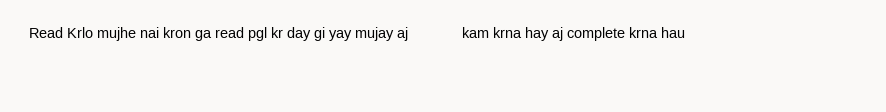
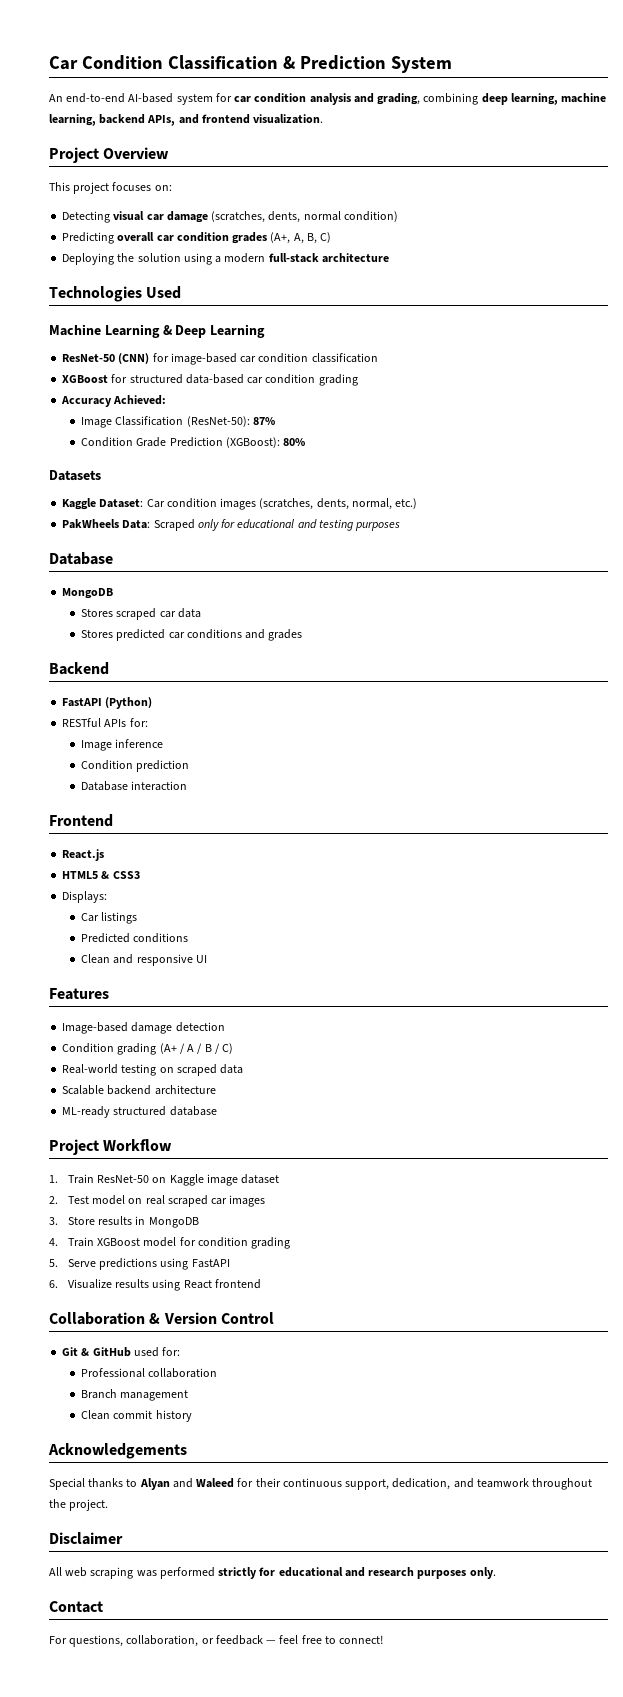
[29,27,685,41] Read Krlo mujhe nai kron ga read pgl kr day gi yay mujay aj kam krna hay aj complete krna hau -> [49,55,452,73] [49,93,607,105] [49,114,324,126] [49,147,170,163] [49,182,172,194] [62,211,398,223] [62,232,332,244] [62,253,389,265] [49,286,182,302] [49,324,266,338] [62,353,378,365] [62,374,358,386] [61,395,167,407] [81,416,275,428] [81,437,306,448] [49,470,101,481] [62,498,418,510] [62,519,401,531] [49,552,113,565] [62,588,114,599] [81,608,201,620] [81,629,303,641] [49,662,109,675] [62,697,153,709] [62,718,148,727] [81,739,164,751] [81,760,190,772] [81,781,188,791] [49,814,113,827] [62,849,105,861] [62,871,140,879] [62,891,108,903] [81,912,138,924] [81,933,189,943] [81,954,207,966] [49,988,109,1000] [62,1022,225,1034] [62,1043,234,1055] [62,1064,244,1076] [62,1085,216,1095] [62,1106,217,1118] [49,1139,173,1155] [49,1174,280,1186] [49,1195,266,1207] [49,1216,199,1228] [49,1237,291,1249] [49,1258,230,1270] [49,1279,261,1291] [49,1312,274,1325] [62,1347,181,1357] [81,1368,218,1378] [81,1389,189,1401] [81,1410,192,1422] [48,1443,187,1459] [49,1478,593,1490] [49,1499,109,1511] [49,1532,123,1545] [49,1567,496,1579] [49,1601,103,1613] [49,1635,384,1647] Car Condition Classification & Prediction System // An end-to-end AI-based system for car condition analysis and grading, combining deep learning, machine learning, backend APIs, and frontend visualization. // Project Overview // This project focuses on: // Detecting visual car damage (scratches, dents, normal condition) // Predicting overall car condition grades (A+, A, B, C) // Deploying the solution using a modern full-stack architecture // Technologies Used // Machine Learning & Deep Learning // ResNet-50 (CNN) for image-based car condition classification // XGBoost for structured data-based car condition grading // Accuracy Achieved: // Image Classification (ResNet-50): 87% // Condition Grade Prediction (XGBoost): 80% // Datasets // Kaggle Dataset: Car condition images (scratches, dents, normal, etc.) // PakWheels Data: Scraped only for educational and testing purposes // Database // MongoDB // Stores scraped car data // Stores predicted car conditions and grades // Backend // FastAPI (Python) // RESTful APIs for: // Image inference // Condition prediction // Database interaction // Frontend // React.js // HTML5 & CSS3 // Displays: // Car listings // Predicted conditions // Clean and responsive UI // Features // Image-based damage detection // Condition grading (A+ / A / B / C) // Real-world testing on scraped data // Scalable backend architecture // ML-ready structured database // Project Workflow // 1. Train ResNet-50 on Kaggle image dataset // 2. Test model on real scraped car images // 3. Store results in MongoDB // 4. Train XGBoost model for condition grading // 5. Serve predictions using FastAPI // 6. Visualize results using React frontend // Collaboration & Version Control // Git & GitHub used for: // Professional collaboration // Branch management // Clean commit history // Acknowledgements // Special thanks to Alyan and Waleed for their continuous support, dedication, and teamwork throughout the project. // Disclaimer // All web scraping was performed strictly for educational and research purposes only. // Contact // For questions, collaboration, or feedback — feel free to connect!

